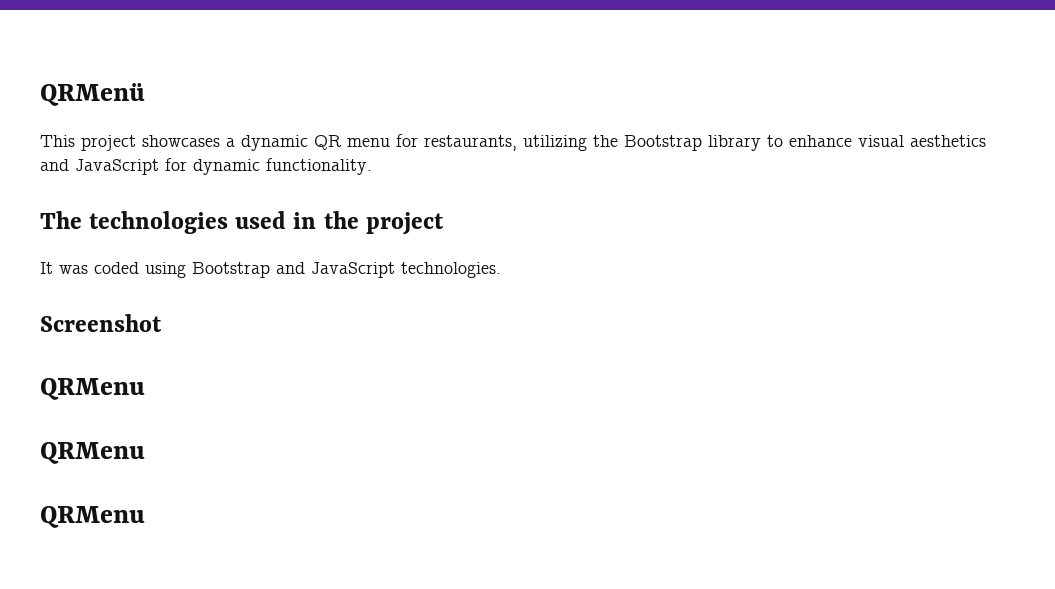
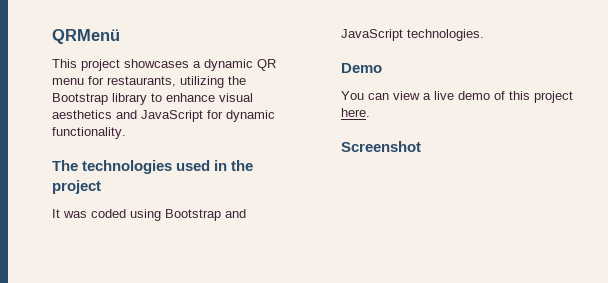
[40,314,162,332] [40,378,145,400] [40,442,145,464] [40,506,145,528] Screenshot // QRMenu // QRMenu // QRMenu -> [341,63,382,73] [341,91,573,103] [341,108,370,117] [341,141,421,152] Demo // You can view a live demo of this project here. // Screenshot

